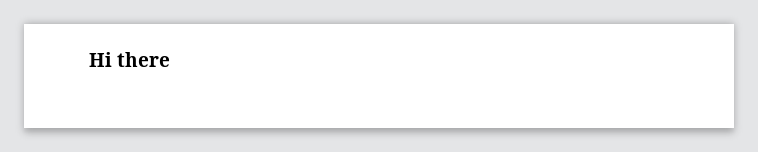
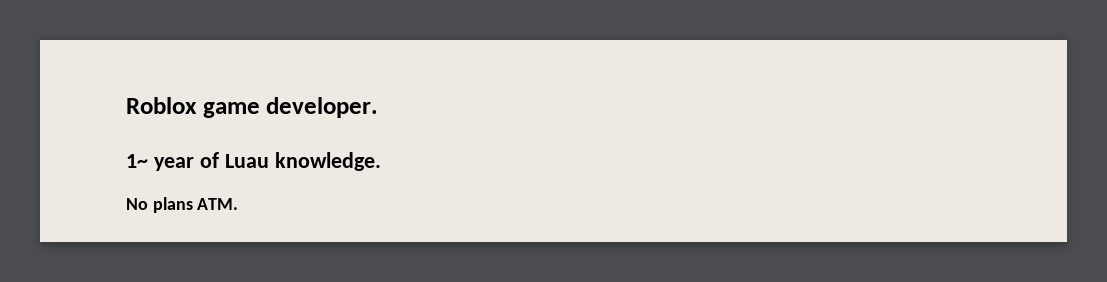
[89,52,171,67] Hi there -> [126,97,379,118] [126,152,381,171] [126,197,239,213] Roblox game developer. // 1~ year of Luau knowledge. // No plans ATM.

